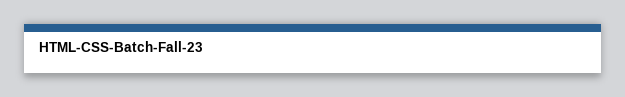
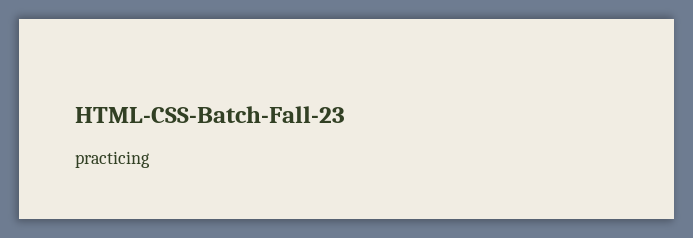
(203, 46) none -> [75,151,150,168] // practicing

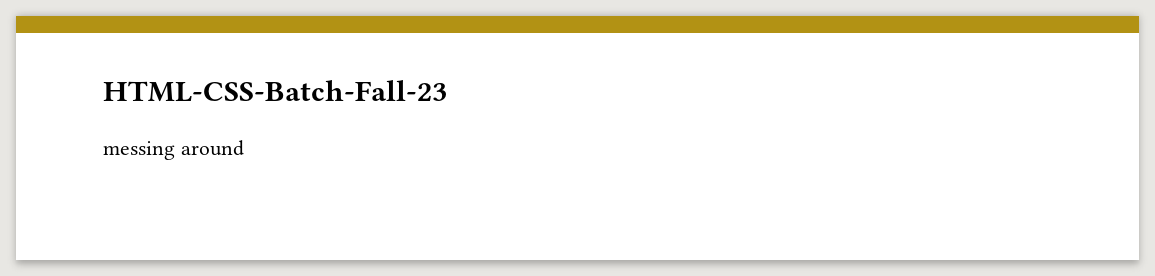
[75,151,150,168] practicing -> [103,140,244,160] messing around

